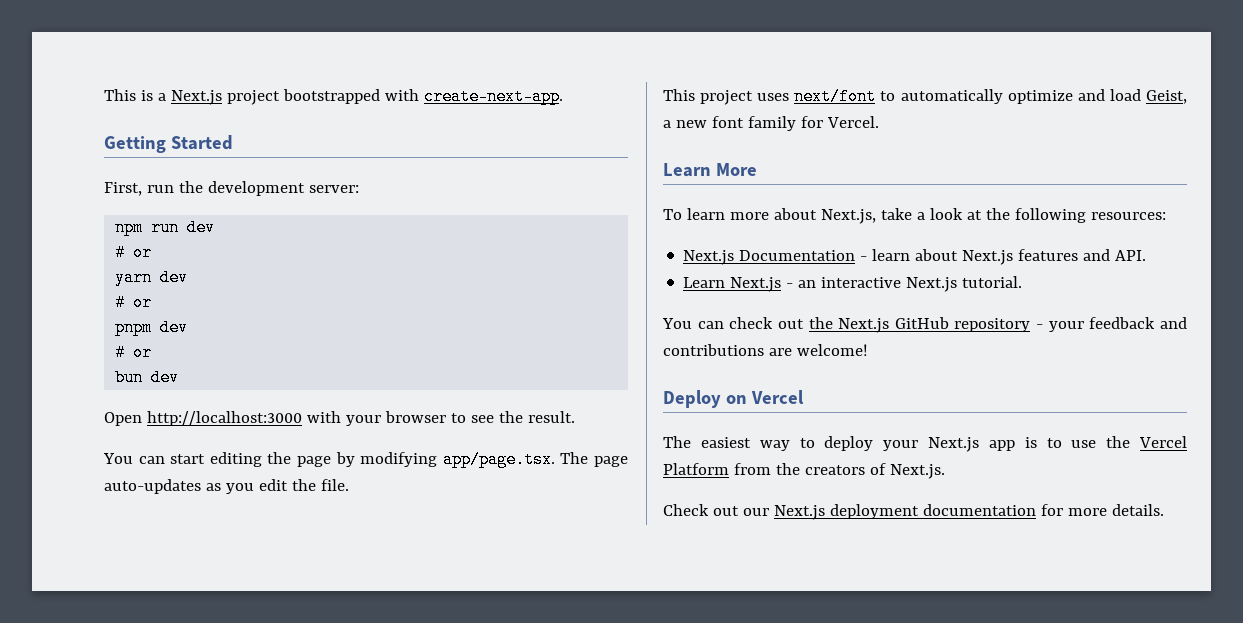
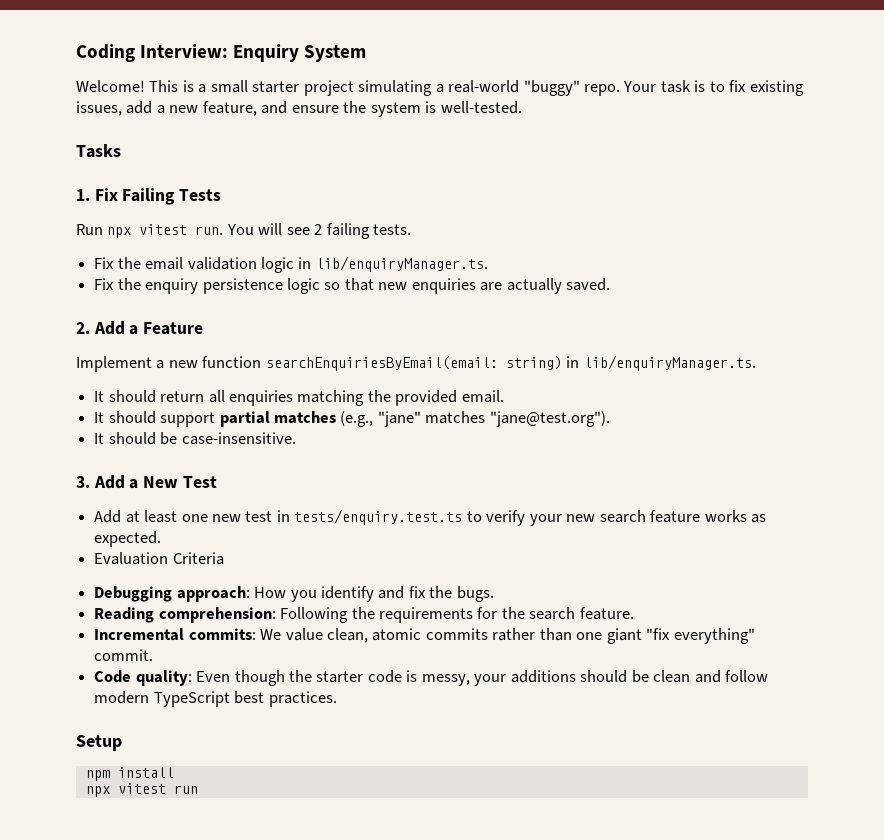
[104,88,563,105] [104,135,233,153] [104,181,359,196] [115,219,216,236] [115,244,153,261] [115,269,189,286] [115,294,153,311] [115,319,189,336] [115,344,153,361] [115,369,180,386] [104,411,575,426] [103,451,628,468] [104,479,349,494] [663,88,1187,105] [663,116,879,131] [663,163,757,177] [663,208,1166,224] [683,249,1147,265] [683,276,1023,292] [662,317,1187,333] [663,344,868,356] [663,390,804,408] [663,436,1187,452] [663,463,945,479] [663,504,1164,520] This is a Next.js project bootstrapped with create-next-app. // Getting Started // First, run the development server: // npm run dev // # or // yarn dev // # or // pnpm dev // # or // bun dev // Open http://localhost:3000 with your browser to see the result. // You can start editing the page by modifying app/page.tsx. The page auto-updates as you edit the file. // This project uses next/font to automatically optimize and load Geist, a new font family for Vercel. // Learn More // To learn more about Next.js, take a look at the following resources: // Next.js Documentation - learn about Next.js features and API. // Learn Next.js - an interactive Next.js tutorial. // You can check out the Next.js GitHub repository - your feedback and contributions are welcome! // Deploy on Vercel // The easiest way to deploy your Next.js app is to use the Vercel Platform from the creators of Next.js. // Check out our Next.js deployment documentation for more details. -> [76,44,367,62] [76,80,804,96] [76,101,522,117] [76,144,121,158] [76,188,222,205] [76,223,412,239] [94,256,488,273] [94,278,611,294] [76,321,204,335] [76,355,756,372] [94,390,504,406] [94,411,610,427] [94,432,296,445] [76,475,217,489] [94,509,766,526] [94,531,162,547] [94,552,224,565] [94,586,494,602] [94,607,634,623] [94,628,755,644] [94,649,154,661] [94,670,768,686] [94,691,337,707] [76,735,122,751] [85,767,174,781] [85,783,198,797] Coding Interview: Enquiry System // Welcome! This is a small starter project simulating a real-world "buggy" repo. Your task is to fix existing issues, add a new feature, and ensure the system is well-tested. // Tasks // 1. Fix Failing Tests // Run npx vitest run. You will see 2 failing tests. // Fix the email validation logic in lib/enquiryManager.ts. // Fix the enquiry persistence logic so that new enquiries are actually saved. // 2. Add a Feature // Implement a new function searchEnquiriesByEmail(email: string) in lib/enquiryManager.ts. // It should return all enquiries matching the provided email. // It should support partial matches (e.g., "jane" matches "jane@test.org"). // It should be case-insensitive. // 3. Add a New Test // Add at least one new test in tests/enquiry.test.ts to verify your new search feature works as expected. // Evaluation Criteria // Debugging approach: How you identify and fix the bugs. // Reading comprehension: Following the requirements for the search feature. // Incremental commits: We value clean, atomic commits rather than one giant "fix everything" commit. // Code quality: Even though the starter code is messy, your additions should be clean and follow modern TypeScript best practices. // Setup // npm install // npx vitest run

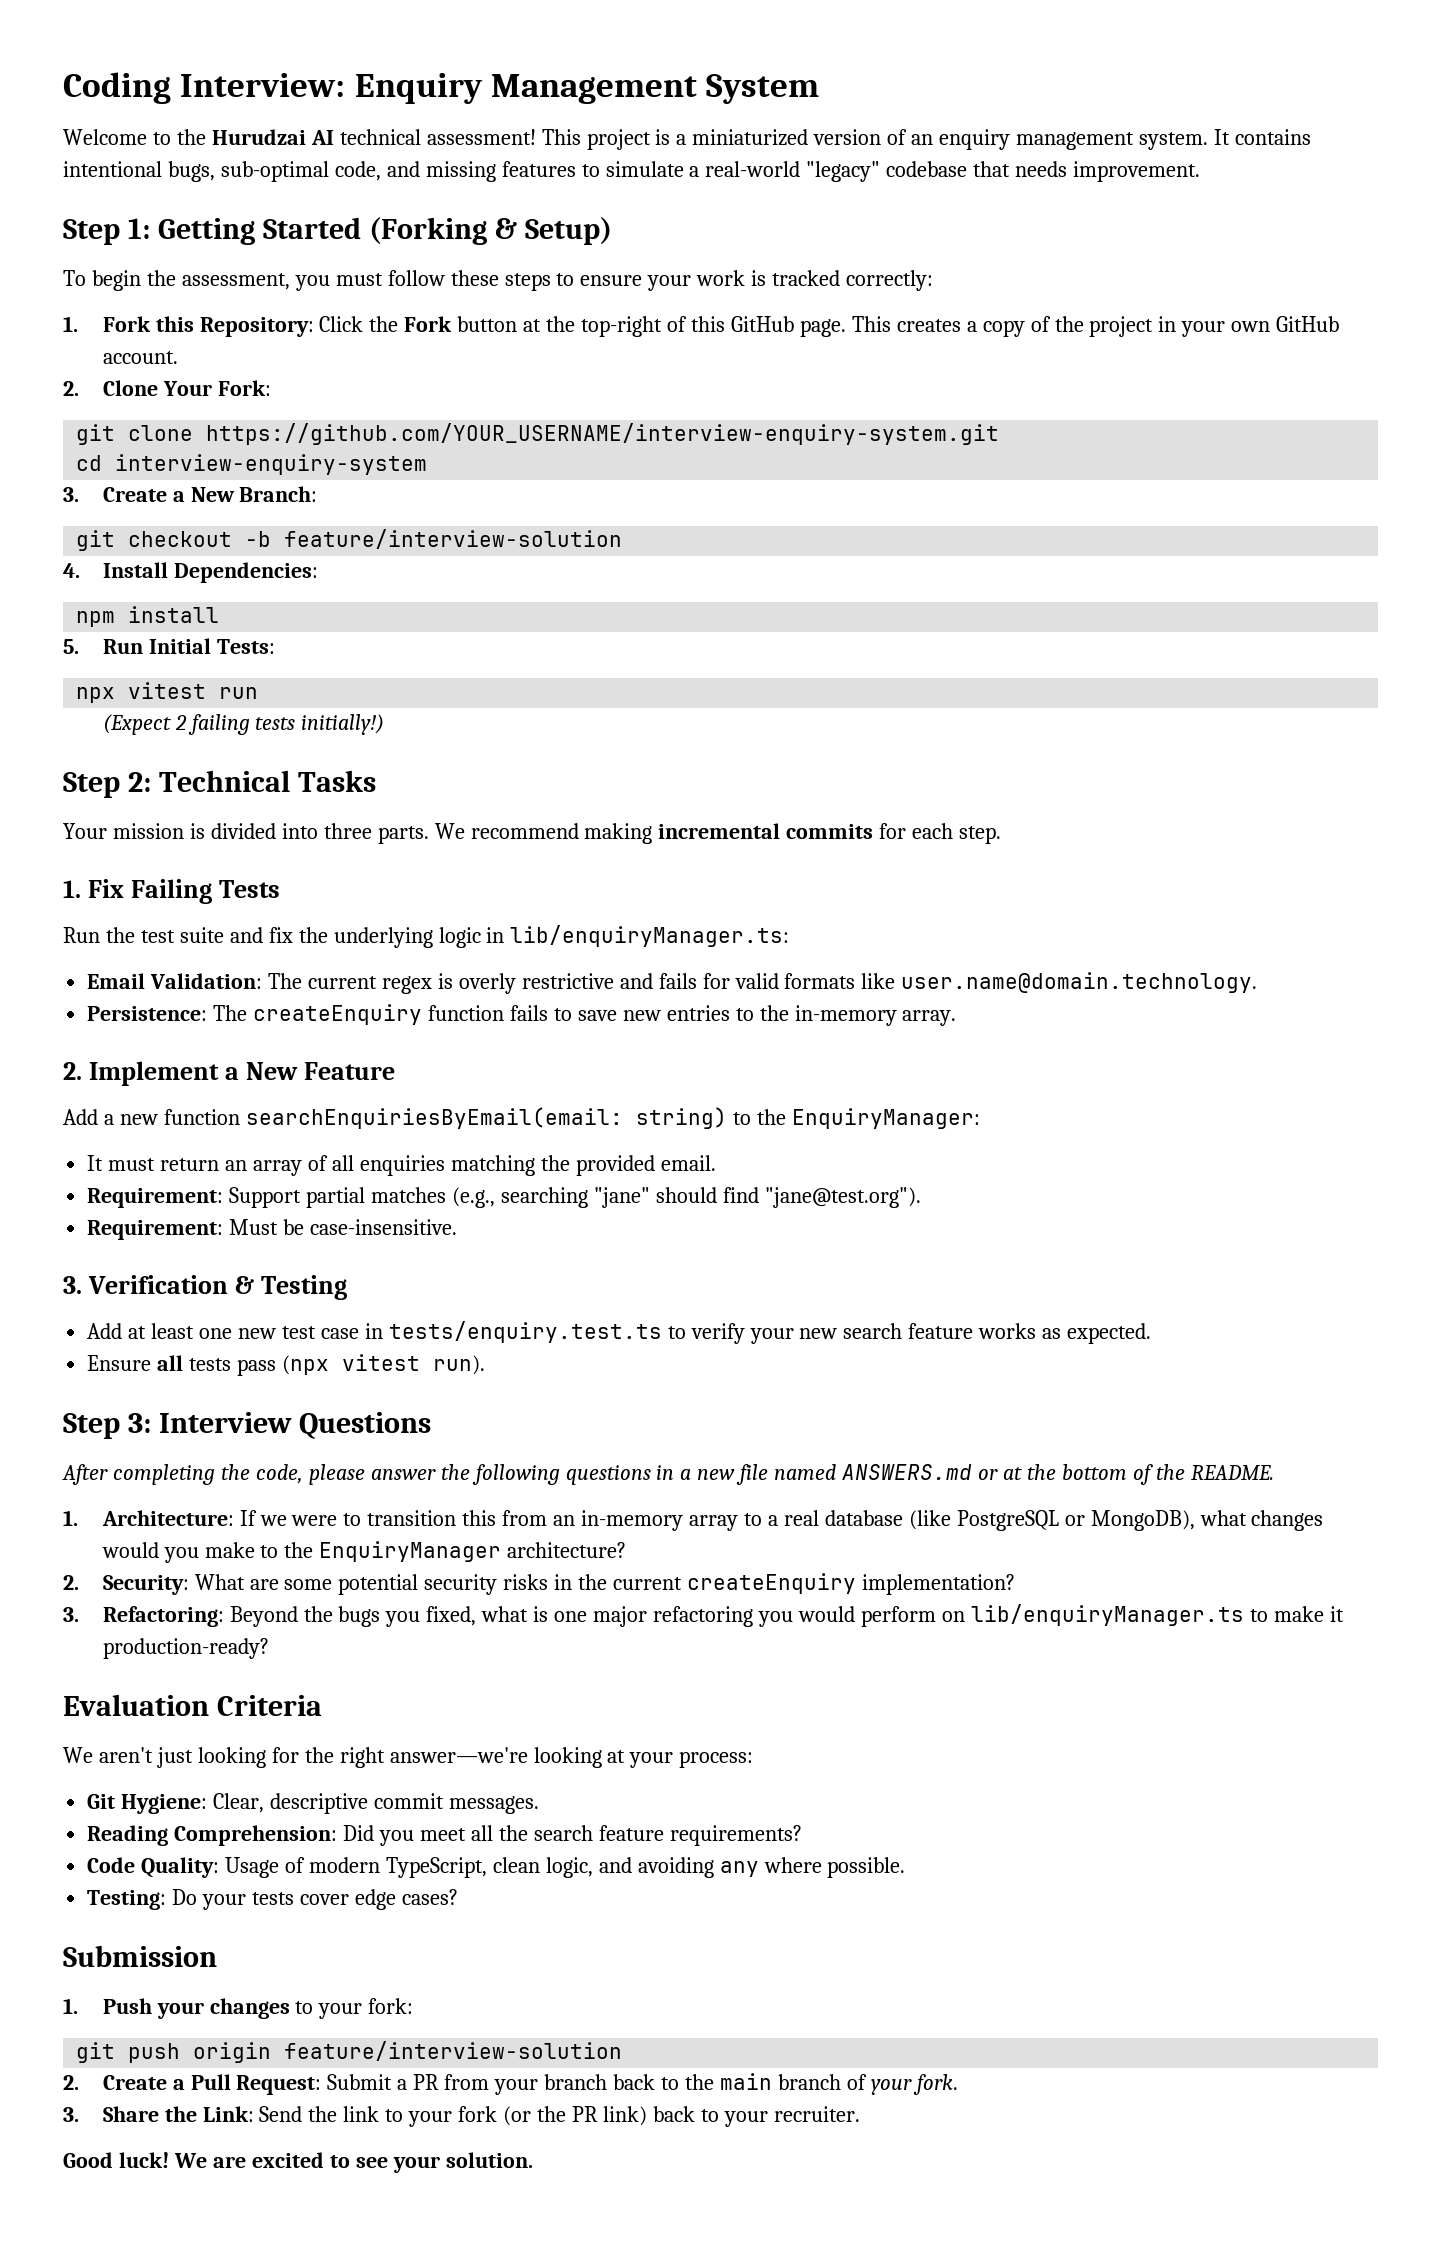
(300, 53) none -> [490,74,697,104] Management
[76,80,804,96] [76,101,522,117] [76,144,121,158] Welcome! This is a small starter project simulating a real-world "buggy" repo. Your task is to fix existing issues, add a new feature, and ensure the system is well-tested. // Tasks -> [63,129,1311,150] [63,161,1201,182] [63,217,612,245] [63,270,934,291] [63,316,1340,337] [102,351,178,364] [63,380,271,396] [76,423,1000,445] [76,454,428,475] [63,486,318,502] [76,529,623,551] [63,562,318,583] [76,606,220,627] [63,638,275,654] [76,682,259,703] [102,714,385,735] [63,770,376,798] [63,823,1002,844] Welcome to the Hurudzai AI technical assessment! This project is a miniaturized version of an enquiry management system. It contains intentional bugs, sub-optimal code, and missing features to simulate a real-world "legacy" codebase that needs improvement. // Step 1: Getting Started (Forking & Setup) // To begin the assessment, you must follow these steps to ensure your work is tracked correctly: // 1. Fork this Repository: Click the Fork button at the top-right of this GitHub page. This creates a copy of the project in your own GitHub account. // 2. Clone Your Fork: // git clone https://github.com/YOUR_USERNAME/interview-enquiry-system.git // cd interview-enquiry-system // 3. Create a New Branch: // git checkout -b feature/interview-solution // 4. Install Dependencies: // npm install // 5. Run Initial Tests: // npx vitest run // (Expect 2 failing tests initially!) // Step 2: Technical Tasks // Your mission is divided into three parts. We recommend making incremental commits for each step.
[107,223,412,239] [94,256,488,273] [94,278,611,294] [76,321,139,335] npx vitest run. You will see 2 failing tests. // Fix the email validation logic in lib/enquiryManager.ts. // Fix the enquiry persistence logic so that new enquiries are actually saved. // 2. Add a -> [105,925,790,948] [87,972,1258,994] [87,1004,957,1026] [63,1061,298,1086] the test suite and fix the underlying logic in lib/enquiryManager.ts: // Email Validation: The current regex is overly restrictive and fails for valid formats like user.name@domain.technology. // Persistence: The createEnquiry function fails to save new entries to the in-memory array. // 2. Implement a New
[76,356,152,372] Implement -> [63,1109,98,1125] Add
[566,355,756,371] [94,390,205,403] in lib/enquiryManager.ts. // It should return -> [732,1108,980,1129] [87,1155,328,1176] to the EnquiryManager: // It must return an array of
[94,411,486,427] It should support partial matches (e.g., "jane" matches -> [87,1187,759,1208] Requirement: Support partial matches (e.g., searching "jane" should find
[94,432,156,445] It should -> [87,1219,279,1240] Requirement: Must
[93,475,217,489] Add a New Test -> [87,1275,347,1300] Verification & Testing
(273, 516) none -> [320,1328,359,1339] case
[94,552,224,565] [94,586,494,602] [94,607,634,623] [94,628,755,644] [94,649,154,661] [94,670,768,686] [94,691,337,707] [76,735,122,751] [85,767,174,781] [85,783,198,797] Evaluation Criteria // Debugging approach: How you identify and fix the bugs. // Reading comprehension: Following the requirements for the search feature. // Incremental commits: We value clean, atomic commits rather than one giant "fix everything" commit. // Code quality: Even though the starter code is messy, your additions should be clean and follow modern TypeScript best practices. // Setup // npm install // npx vitest run -> [87,1354,485,1376] [63,1412,431,1439] [62,1464,1274,1485] [63,1510,1324,1531] [101,1541,627,1563] [63,1573,1015,1595] [63,1604,1344,1627] [102,1638,269,1659] [63,1694,322,1716] [63,1747,754,1768] [87,1793,539,1814] [87,1825,802,1846] [87,1857,906,1878] [87,1889,458,1910] [63,1945,217,1967] [63,1998,414,2019] [76,2041,623,2063] [63,2073,958,2095] [63,2106,860,2127] [63,2152,533,2173] Ensure all tests pass (npx vitest run). // Step 3: Interview Questions // After completing the code, please answer the following questions in a new file named ANSWERS.md or at the bottom of the README. // 1. Architecture: If we were to transition this from an in-memory array to a real database (like PostgreSQL or MongoDB), what changes would you make to the EnquiryManager architecture? // 2. Security: What are some potential security risks in the current createEnquiry implementation? // 3. Refactoring: Beyond the bugs you fixed, what is one major refactoring you would perform on lib/enquiryManager.ts to make it production-ready? // Evaluation Criteria // We aren't just looking for the right answer—we're looking at your process: // Git Hygiene: Clear, descriptive commit messages. // Reading Comprehension: Did you meet all the search feature requirements? // Code Quality: Usage of modern TypeScript, clean logic, and avoiding any where possible. // Testing: Do your tests cover edge cases? // Submission // 1. Push your changes to your fork: // git push origin feature/interview-solution // 2. Create a Pull Request: Submit a PR from your branch back to the main branch of your fork. // 3. Share the Link: Send the link to your fork (or the PR link) back to your recruiter. // Good luck! We are excited to see your solution.

